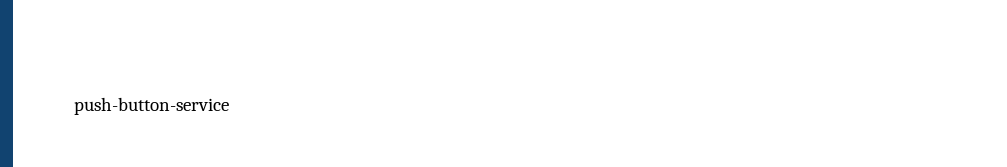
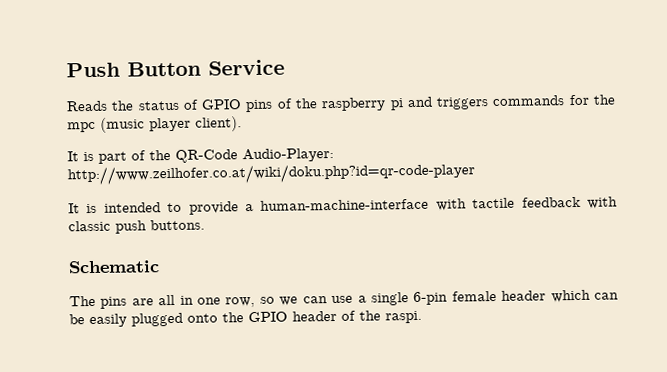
[74,97,229,115] push-button-service -> [66,59,285,78] [66,94,616,113] [67,116,242,133] [67,147,334,164] [67,162,475,186] [68,196,618,215] [68,219,205,234] [68,260,160,274] [69,289,620,309] [69,310,422,328] Push Button Service // Reads the status of GPIO pins of the raspberry pi and triggers commands for the mpc (music player client). // It is part of the QR-Code Audio-Player: http://www.zeilhofer.co.at/wiki/doku.php?id=qr-code-player // It is intended to provide a human-machine-interface with tactile feedback with classic push buttons. // Schematic // The pins are all in one row, so we can use a single 6-pin female header which can be easily plugged onto the GPIO header of the raspi.

